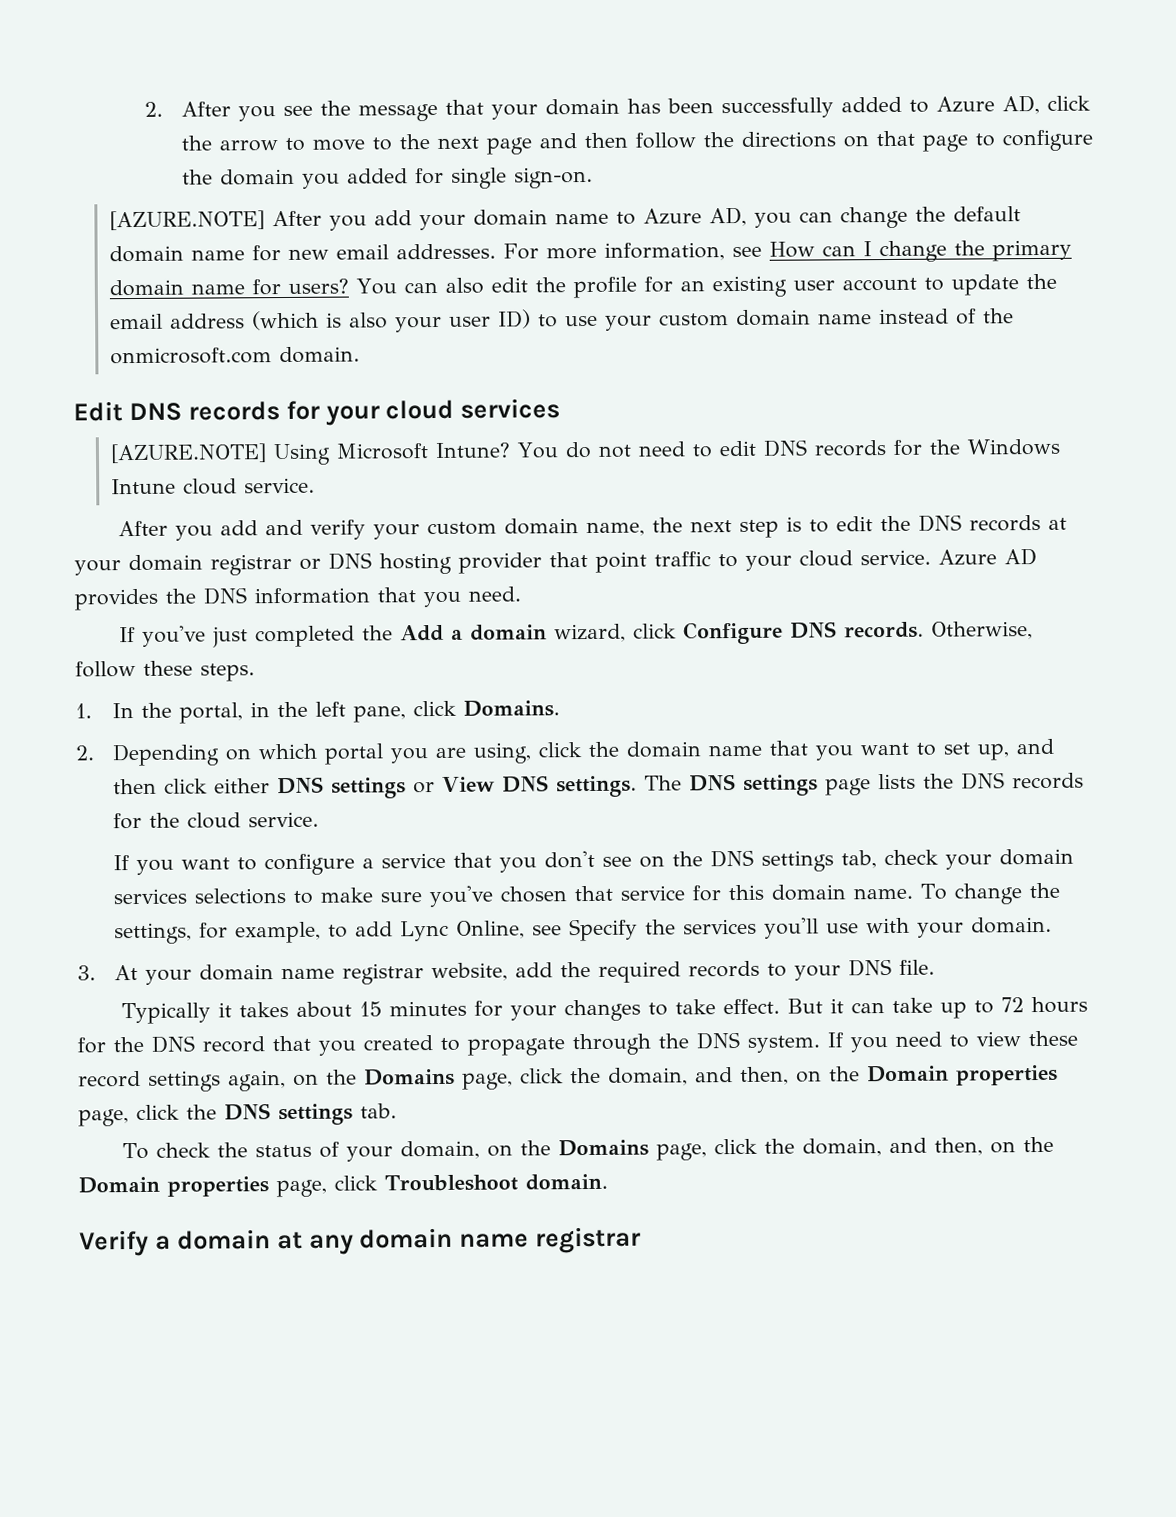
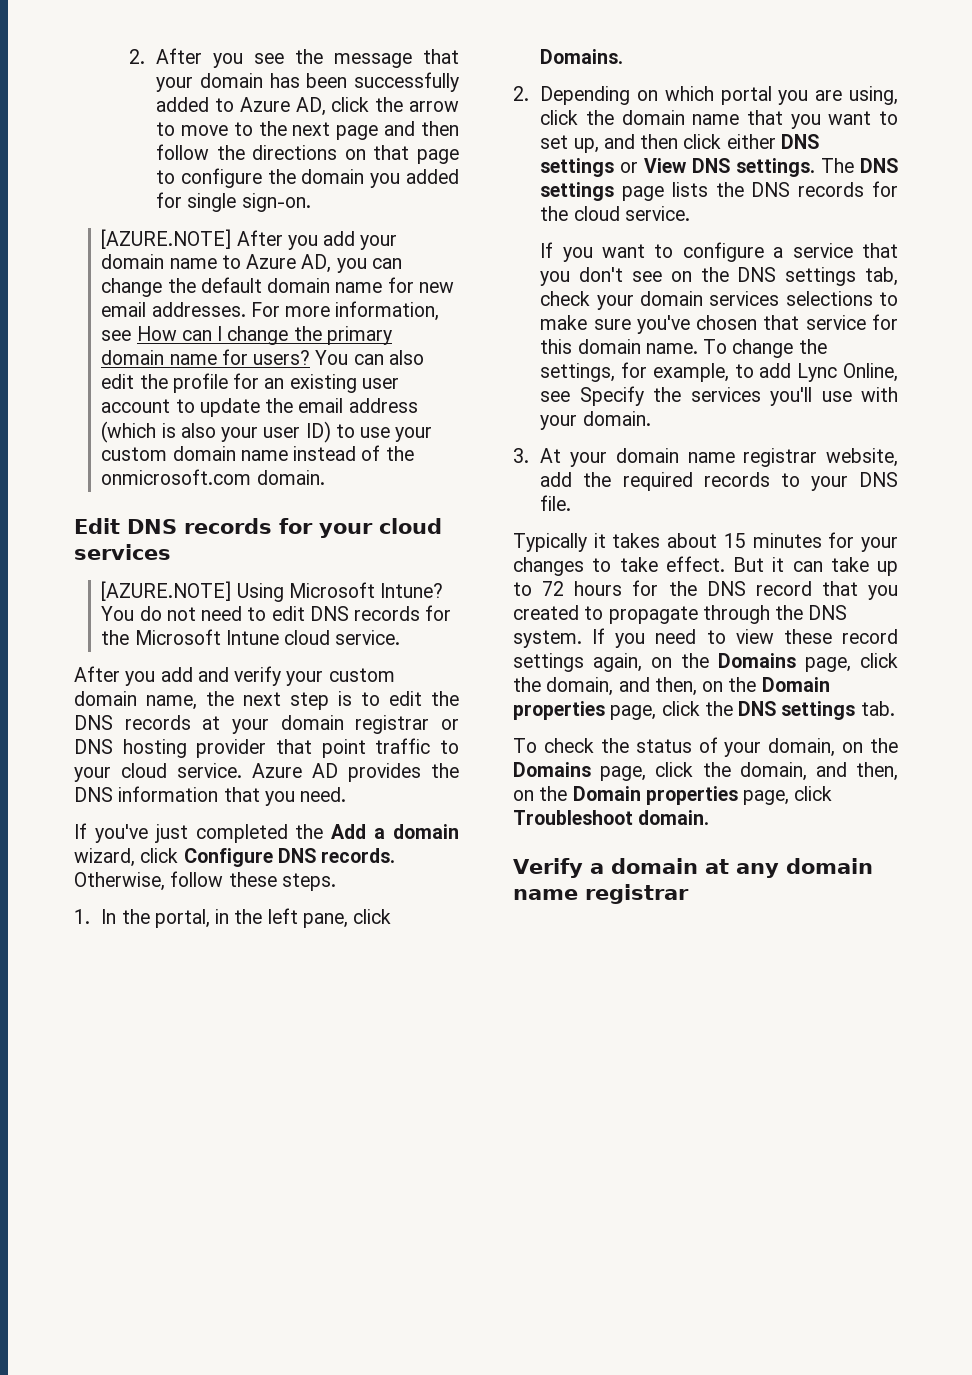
[966,438,1060,456] Windows -> [134,629,221,645] Microsoft

